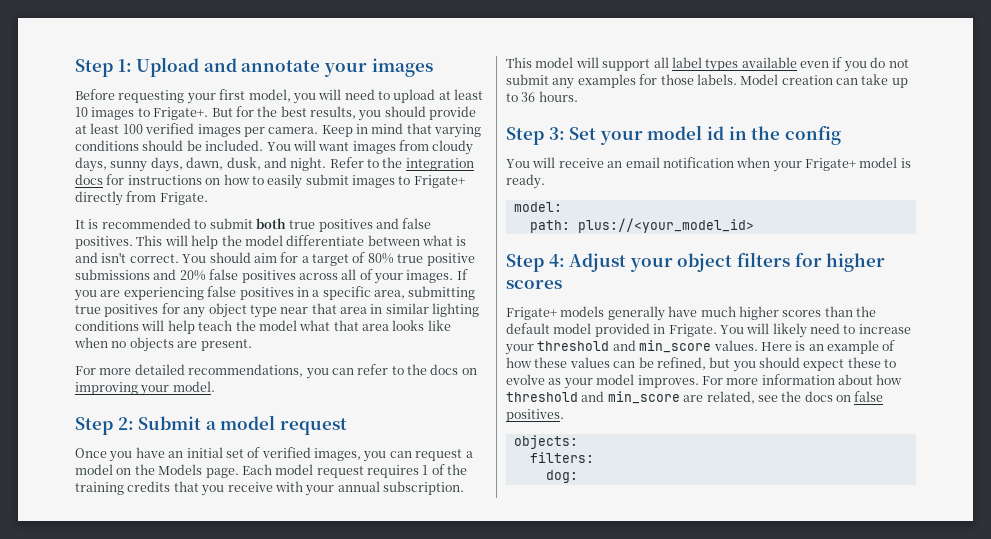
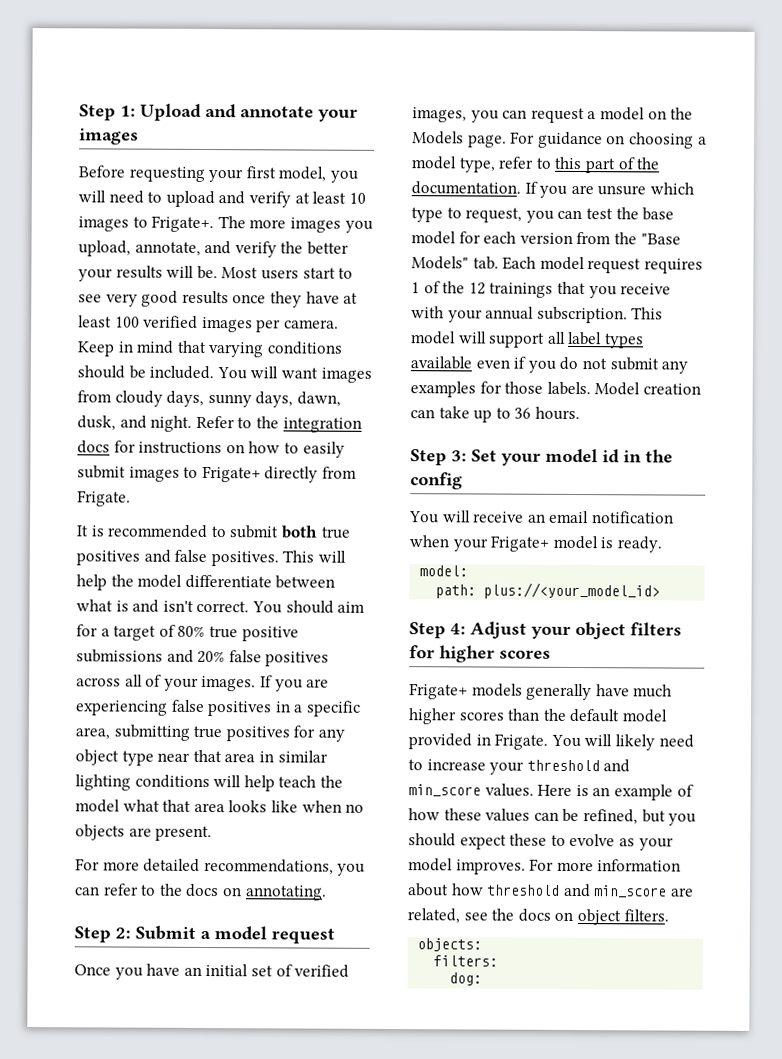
(436, 96) none -> [218,191,291,208] and verify
[211,106,477,121] But for the best results, you should provide -> [217,216,373,233] [78,240,349,258] [78,265,354,282] [78,290,340,308] The more images you upload, annotate, and verify the better your results will be. Most users start to see very good results once they have
[75,381,215,396] improving your model. -> [244,885,327,901] annotating.
(239, 473) none -> [510,131,707,149] [411,156,661,174] [411,181,694,198] [411,207,675,223] [411,231,681,245] [411,256,499,270] For guidance on choosing a model type, refer to this part of the documentation. If you are unsure which type to request, you can test the base model for each version from the "Base Models" tab.
[75,481,171,495] training credits -> [468,282,554,298] 12 trainings
[854,391,884,402] [506,409,564,422] false positives. -> [576,909,669,926] object filters.

